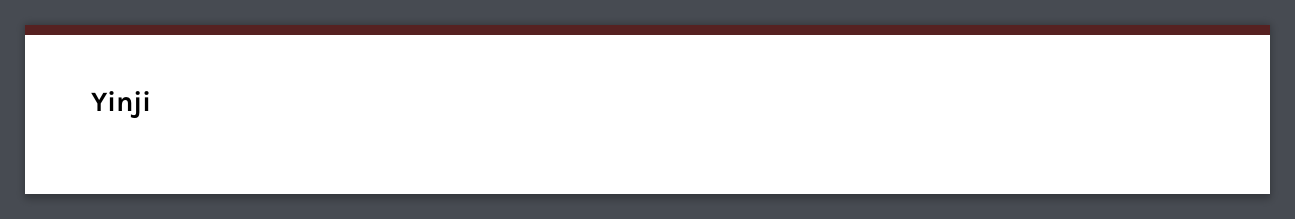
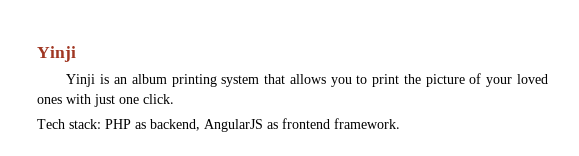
[91,91,151,119] Yinji -> [37,46,76,62] [66,73,548,87] [37,94,174,107] [37,118,400,132] Yinji // Yinji is an album printing system that allows you to print the picture of your loved ones with just one click. // Tech stack: PHP as backend, AngularJS as frontend framework.

